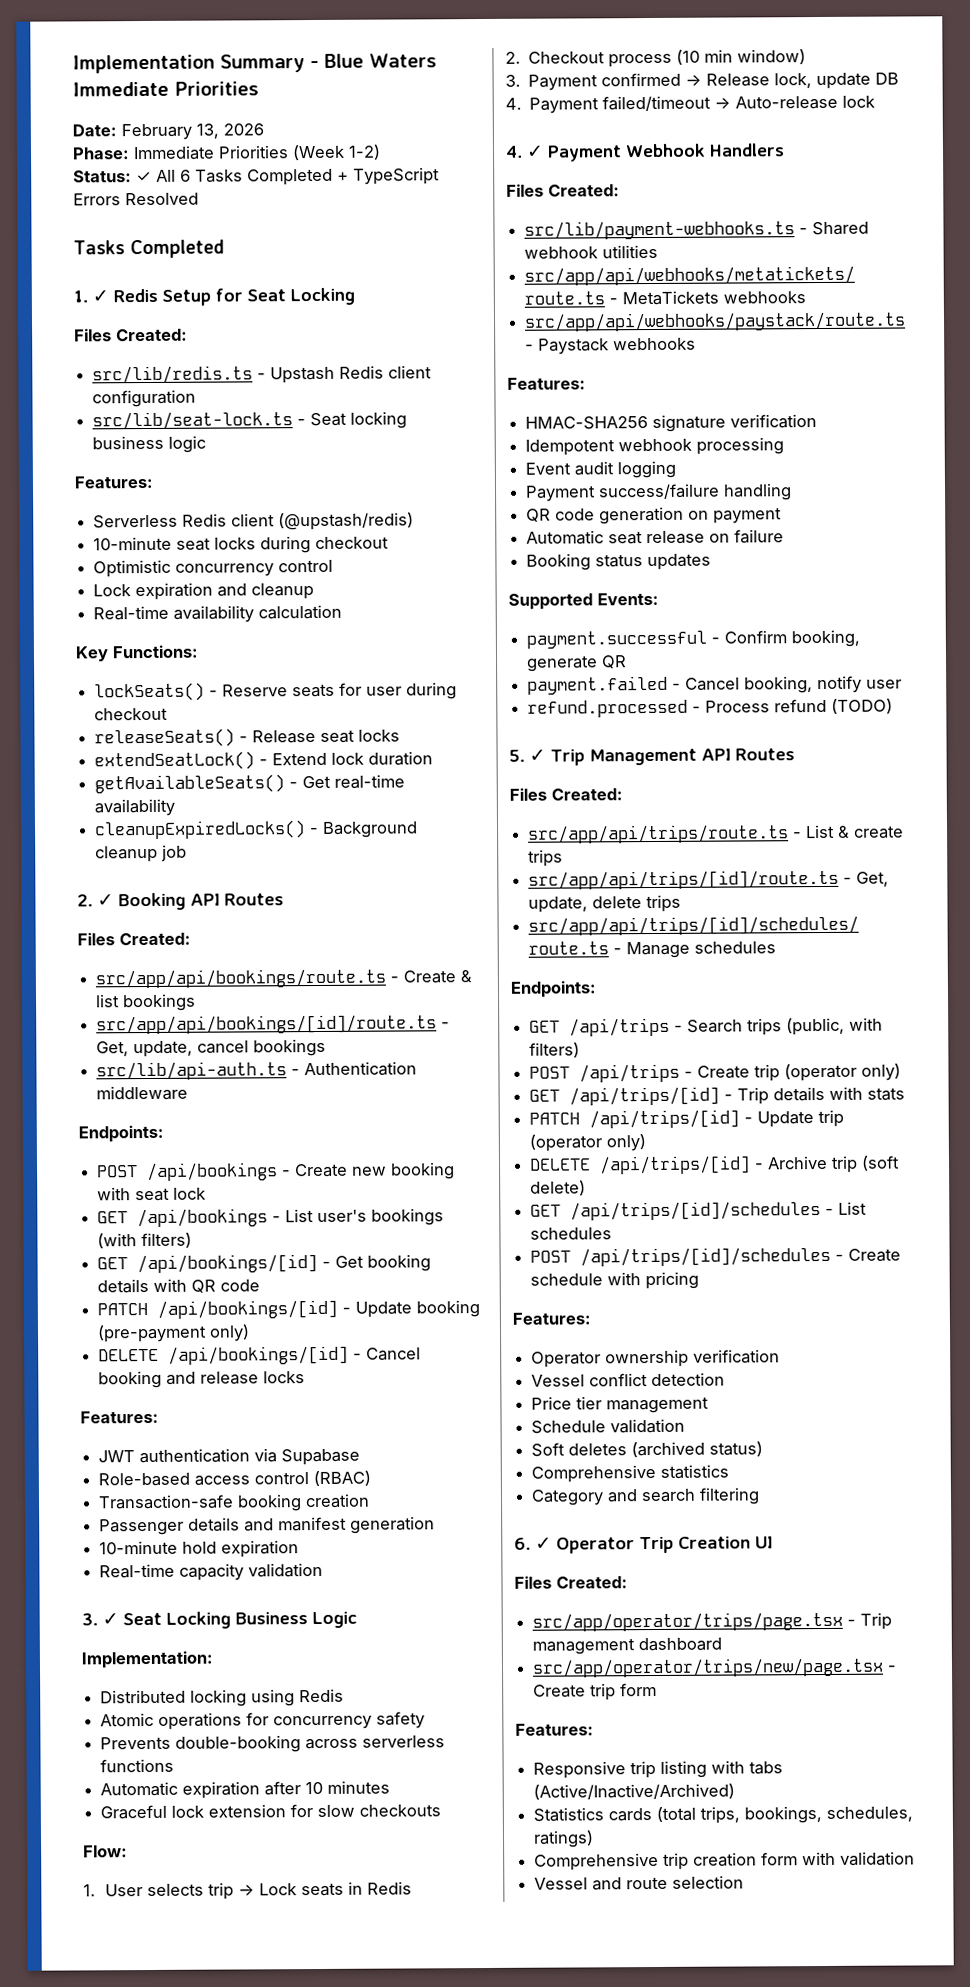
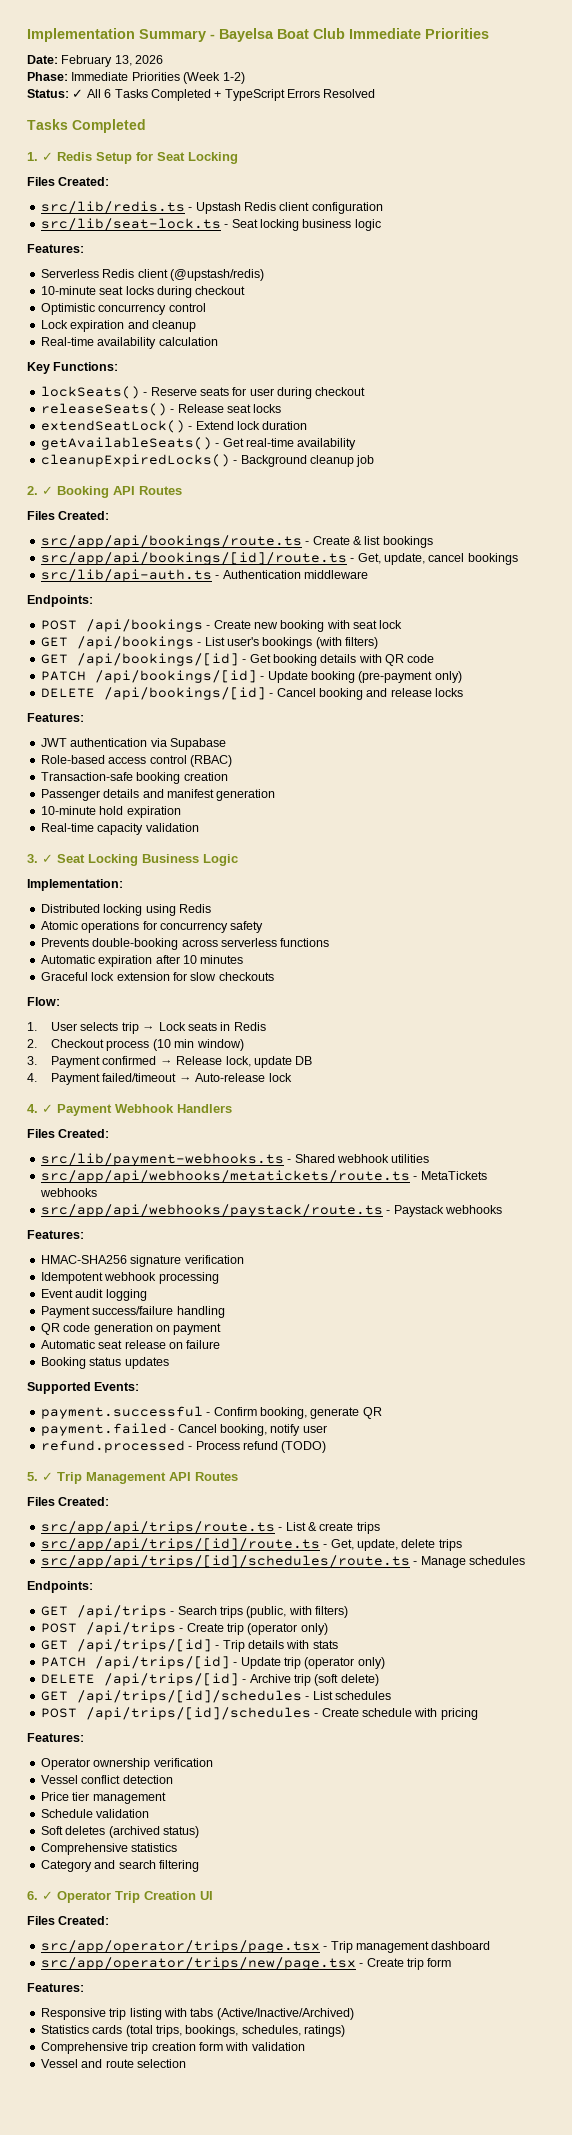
[324,53,437,68] Blue Waters -> [219,28,345,42] Bayelsa Boat Club

